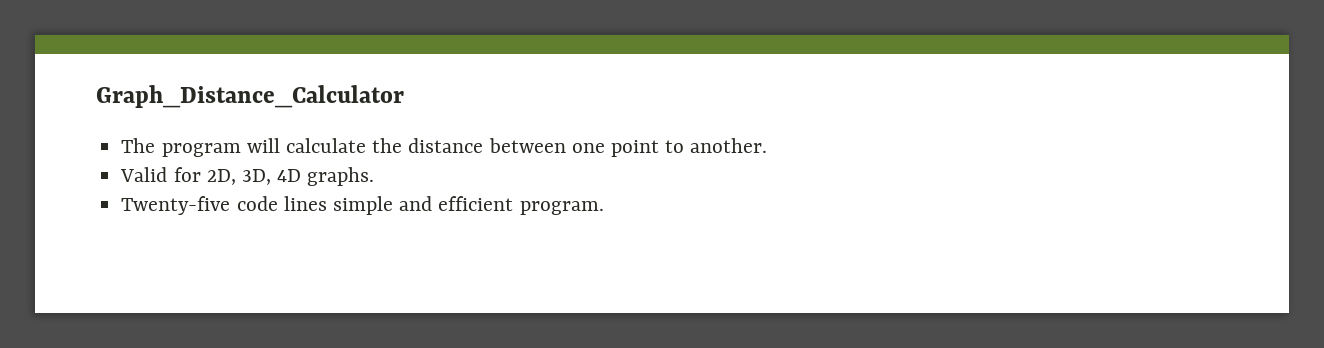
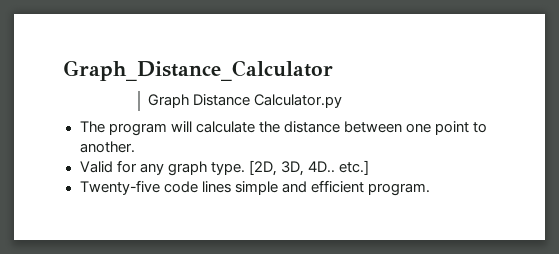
(404, 96) none -> [148,94,343,108] // Graph Distance Calculator.py
[206,167,375,186] 2D, 3D, 4D graphs. -> [139,160,369,176] any graph type. [2D, 3D, 4D.. etc.]

